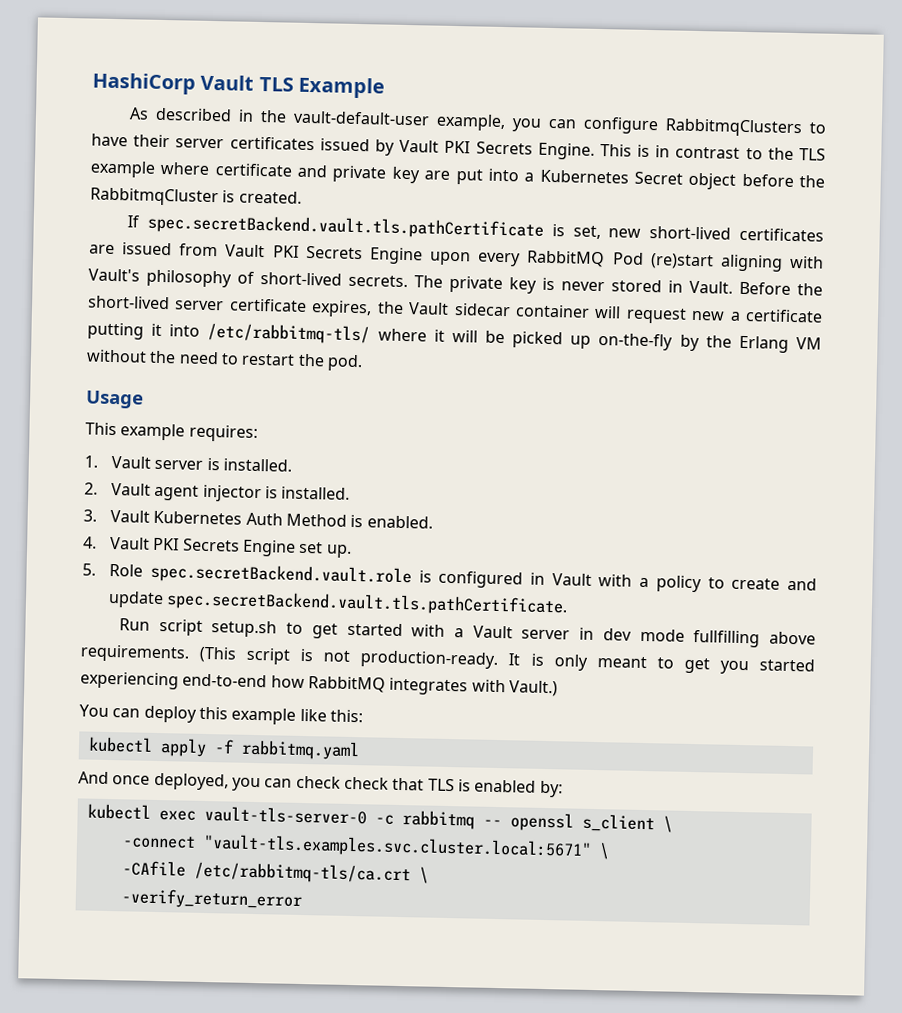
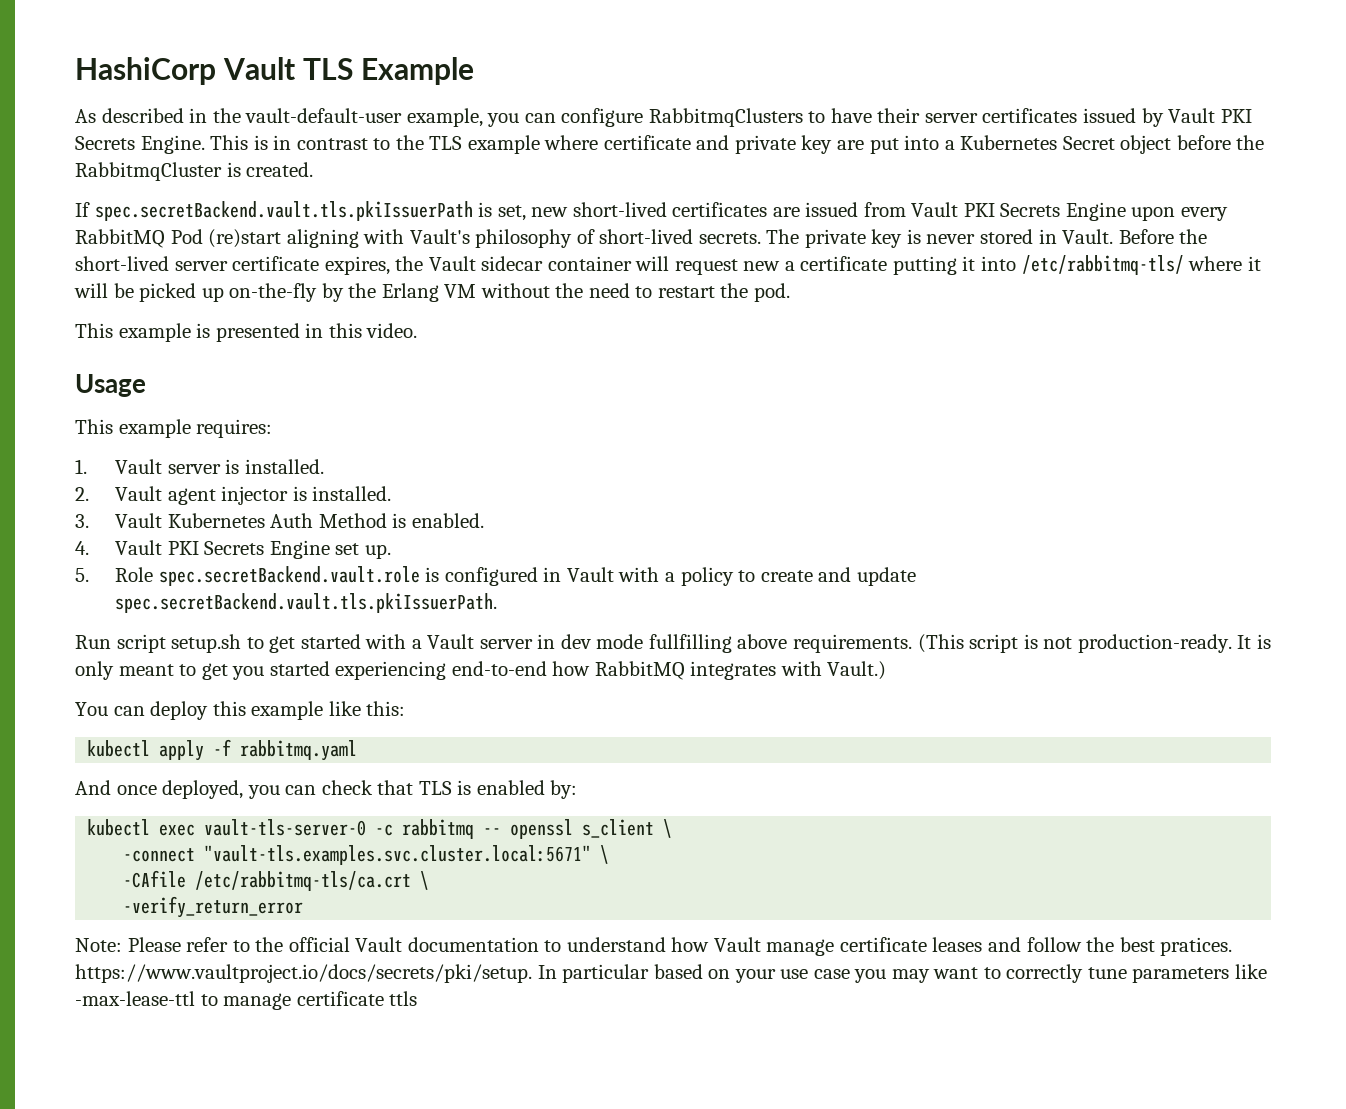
[146,213,544,240] spec.secretBackend.vault.tls.pathCertificate -> [94,201,473,221] spec.secretBackend.vault.tls.pkiIssuerPath
(363, 363) none -> [75,323,418,342] // This example is presented in this video.
[166,590,569,617] spec.secretBackend.vault.tls.pathCertificate. -> [115,593,498,613] spec.secretBackend.vault.tls.pkiIssuerPath.
[343,776,389,790] check -> (373, 787) none
(303, 899) none -> [75,937,1233,956] [75,964,1268,983] [75,991,418,1010] // Note: Please refer to the official Vault documentation to understand how Vault manage certificate leases and follow the best pratices. https://www.vaultproject.io/docs/secrets/pki/setup. In particular based on your use case you may want to correctly tune parameters like -max-lease-ttl to manage certificate ttls

